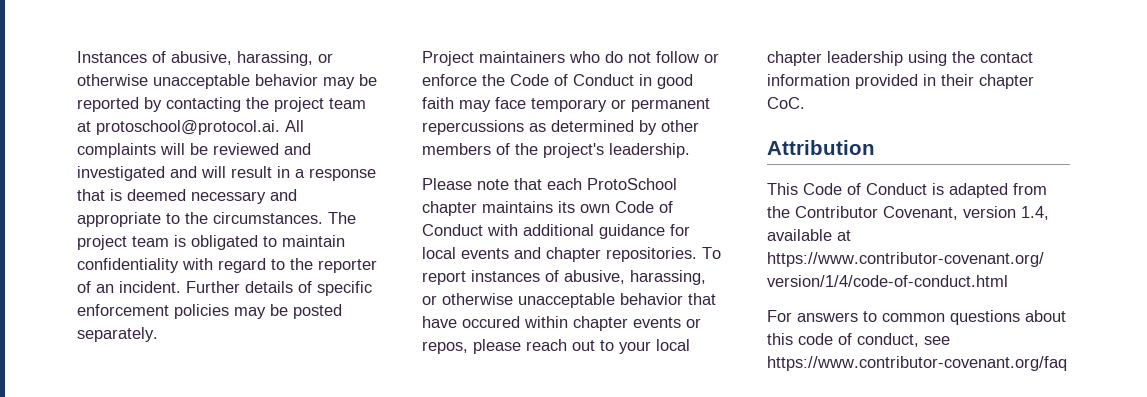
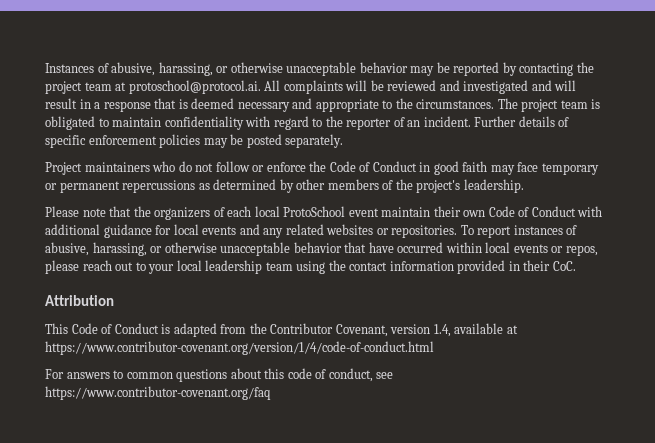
[547,178,677,190] [422,201,575,216] each ProtoSchool chapter maintains its -> [133,206,461,220] the organizers of each local ProtoSchool event maintain their
[546,247,601,262] chapter -> [263,224,389,238] any related websites or
[462,316,628,331] occured within chapter -> [397,242,511,253] occurred within local
[767,51,903,66] chapter leadership -> [205,260,293,274] leadership team
[979,74,1034,89] chapter -> (551, 265) none

